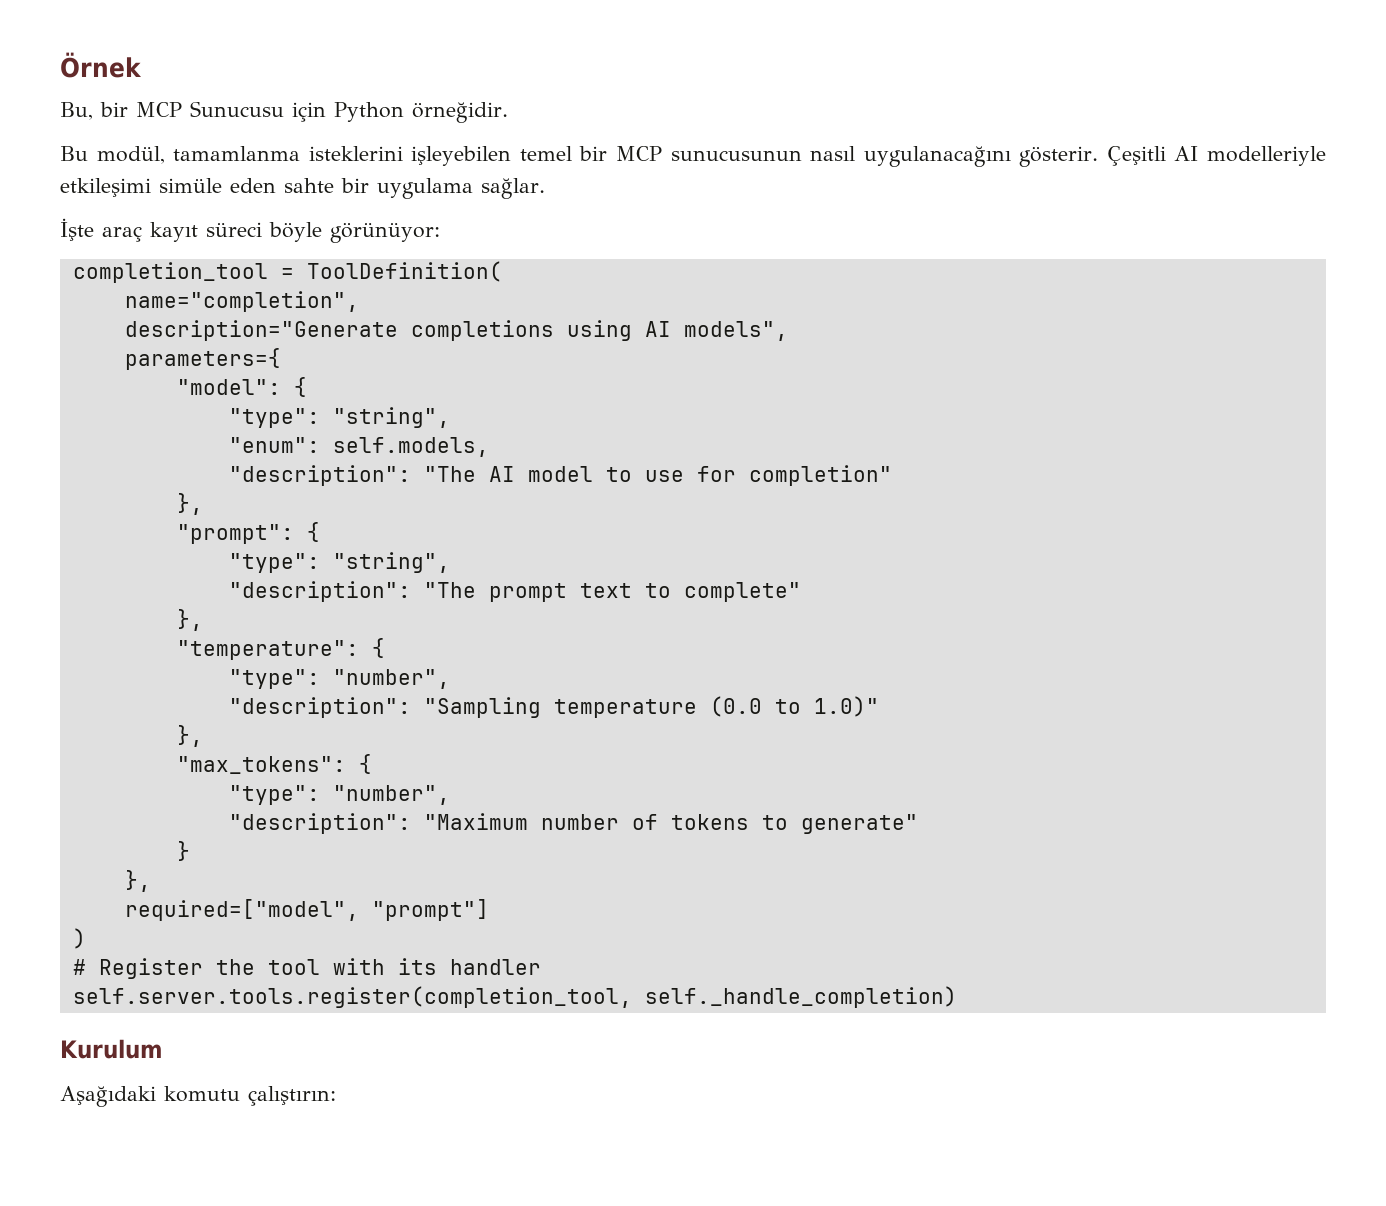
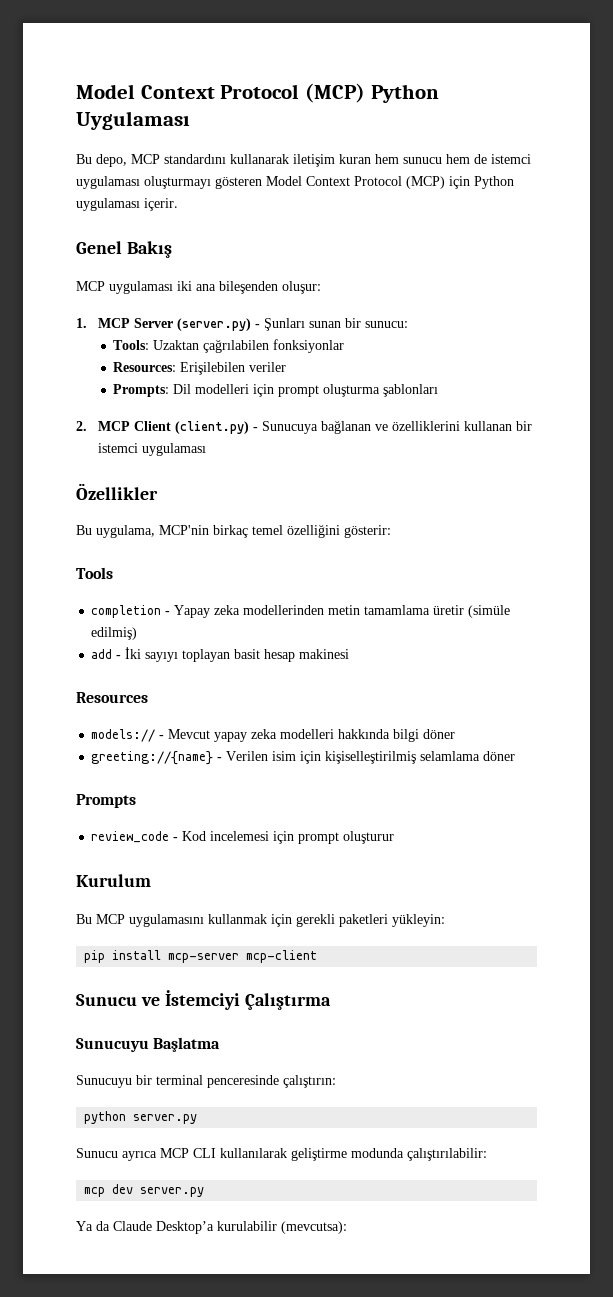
[60,52,142,78] [60,101,508,123] [60,146,1326,167] [60,178,545,199] [60,218,440,243] [72,261,502,283] [124,291,359,312] [124,320,788,341] [124,348,281,370] [176,377,307,397] [228,407,450,428] [228,437,489,457] [228,465,892,486] [176,493,203,515] [176,522,320,544] [228,552,450,573] [228,581,801,602] [176,609,203,631] [176,638,385,660] [228,669,450,689] [228,696,879,718] [176,725,203,747] [176,754,372,774] [228,785,450,805] [228,813,918,834] [176,841,190,861] [124,870,151,892] [124,899,489,921] [72,928,86,949] [72,958,541,979] [72,986,957,1008] [60,1039,163,1059] [60,1086,336,1107] Örnek // Bu, bir MCP Sunucusu için Python örneğidir. // Bu modül, tamamlanma isteklerini işleyebilen temel bir MCP sunucusunun nasıl uygulanacağını gösterir. Çeşitli AI modelleriyle etkileşimi simüle eden sahte bir uygulama sağlar. // İşte araç kayıt süreci böyle görünüyor: // completion_tool = ToolDefinition( // name="completion", // description="Generate completions using AI models", // parameters={ // "model": { // "type": "string", // "enum": self.models, // "description": "The AI model to use for completion" // }, // "prompt": { // "type": "string", // "description": "The prompt text to complete" // }, // "temperature": { // "type": "number", // "description": "Sampling temperature (0.0 to 1.0)" // }, // "max_tokens": { // "type": "number", // "description": "Maximum number of tokens to generate" // } // }, // required=["model", "prompt"] // ) // # Register the tool with its handler // self.server.tools.register(completion_tool, self._handle_completion) // Kurulum // Aşağıdaki komutu çalıştırın: -> [76,83,439,103] [76,111,190,130] [76,154,531,167] [76,176,514,189] [76,198,178,211] [76,241,172,258] [76,281,321,294] [76,318,408,331] [113,339,345,353] [113,362,287,375] [113,384,439,397] [76,420,532,434] [97,443,206,456] [76,483,158,500] [76,524,391,538] [76,567,113,579] [91,605,511,618] [91,627,138,640] [91,647,350,662] [76,692,148,703] [91,729,456,742] [91,751,516,765] [76,794,136,808] [91,831,395,844] [76,874,151,887] [76,914,445,927] [84,950,318,963] [76,990,331,1010] [76,1037,221,1052] [76,1075,336,1088] [84,1111,198,1124] [76,1148,487,1161] [84,1184,205,1197] [76,1221,347,1234] Model Context Protocol (MCP) Python Uygulaması // Bu depo, MCP standardını kullanarak iletişim kuran hem sunucu hem de istemci uygulaması oluşturmayı gösteren Model Context Protocol (MCP) için Python uygulaması içerir. // Genel Bakış // MCP uygulaması iki ana bileşenden oluşur: // 1. MCP Server (server.py) - Şunları sunan bir sunucu: // Tools: Uzaktan çağrılabilen fonksiyonlar // Resources: Erişilebilen veriler // Prompts: Dil modelleri için prompt oluşturma şablonları // 2. MCP Client (client.py) - Sunucuya bağlanan ve özelliklerini kullanan bir istemci uygulaması // Özellikler // Bu uygulama, MCP'nin birkaç temel özelliğini gösterir: // Tools // completion - Yapay zeka modellerinden metin tamamlama üretir (simüle edilmiş) // add - İki sayıyı toplayan basit hesap makinesi // Resources // models:// - Mevcut yapay zeka modelleri hakkında bilgi döner // greeting://{name} - Verilen isim için kişiselleştirilmiş selamlama döner // Prompts // review_code - Kod incelemesi için prompt oluşturur // Kurulum // Bu MCP uygulamasını kullanmak için gerekli paketleri yükleyin: // pip install mcp-server mcp-client // Sunucu ve İstemciyi Çalıştırma // Sunucuyu Başlatma // Sunucuyu bir terminal penceresinde çalıştırın: // python server.py // Sunucu ayrıca MCP CLI kullanılarak geliştirme modunda çalıştırılabilir: // mcp dev server.py // Ya da Claude Desktop’a kurulabilir (mevcutsa):

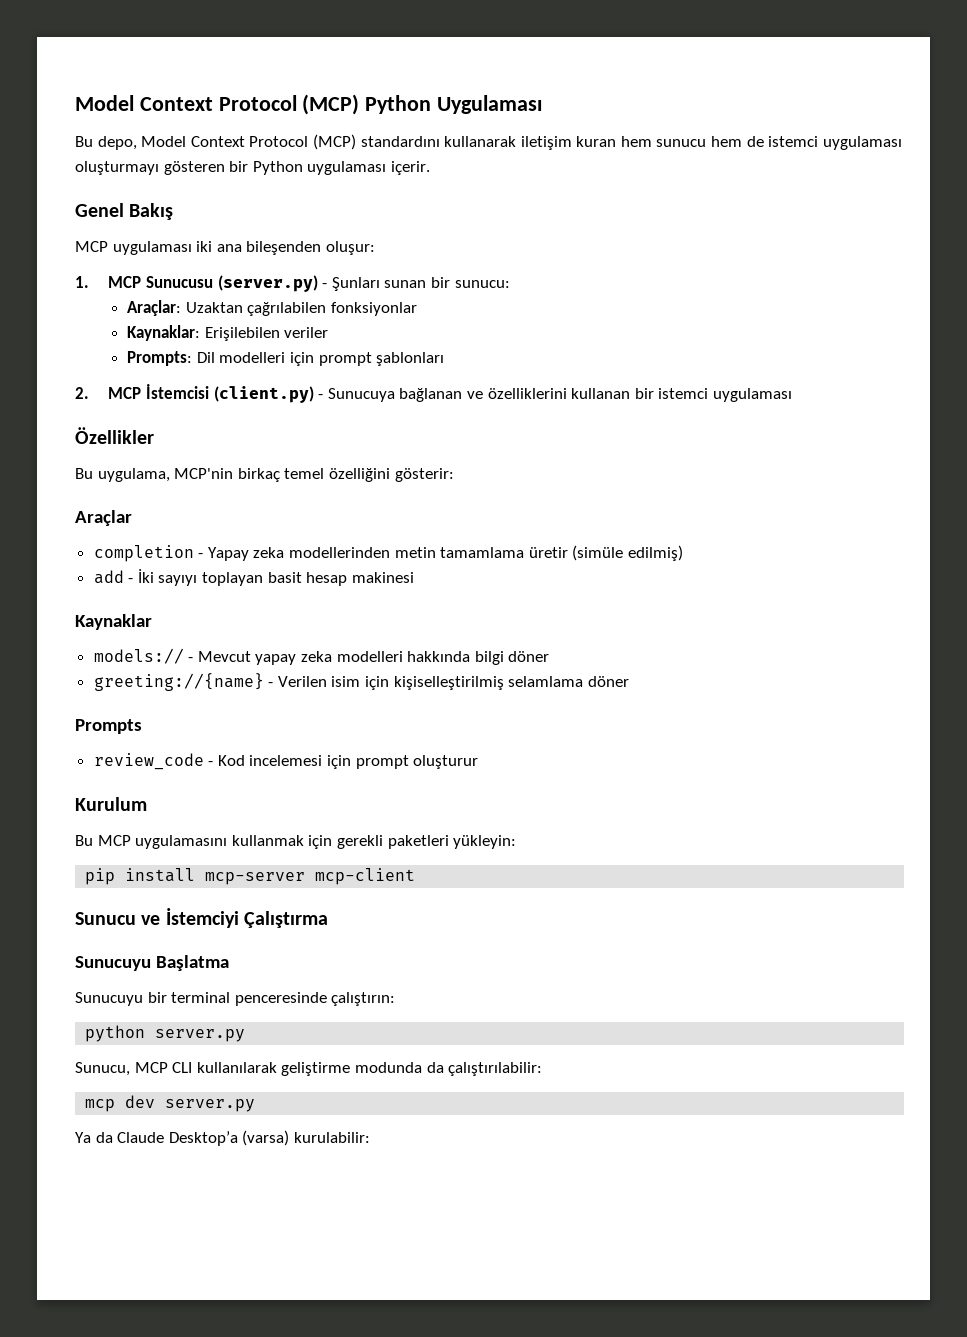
[131,154,160,164] MCP -> [141,134,356,150] Model Context Protocol (MCP)
[266,176,470,189] Model Context Protocol (MCP) için -> [229,161,249,172] bir
[133,318,173,328] Server -> [146,276,214,288] Sunucusu
[113,340,150,350] Tools: -> [127,300,182,316] Araçlar:
[113,362,177,372] Resources: -> [127,325,201,341] Kaynaklar:
[323,384,381,397] oluşturma -> (372, 359) none
[133,421,171,431] Client -> [146,384,210,399] İstemcisi
[76,567,113,579] Tools -> [75,510,132,526] Araçlar
[76,692,148,703] Resources -> [75,614,152,630] Kaynaklar
[76,1148,157,1161] Sunucu ayrıca -> [75,1062,130,1076] Sunucu,
(404, 1153) none -> [426,1062,444,1073] da
[217,1221,347,1234] kurulabilir (mevcutsa): -> [242,1130,370,1146] (varsa) kurulabilir:

